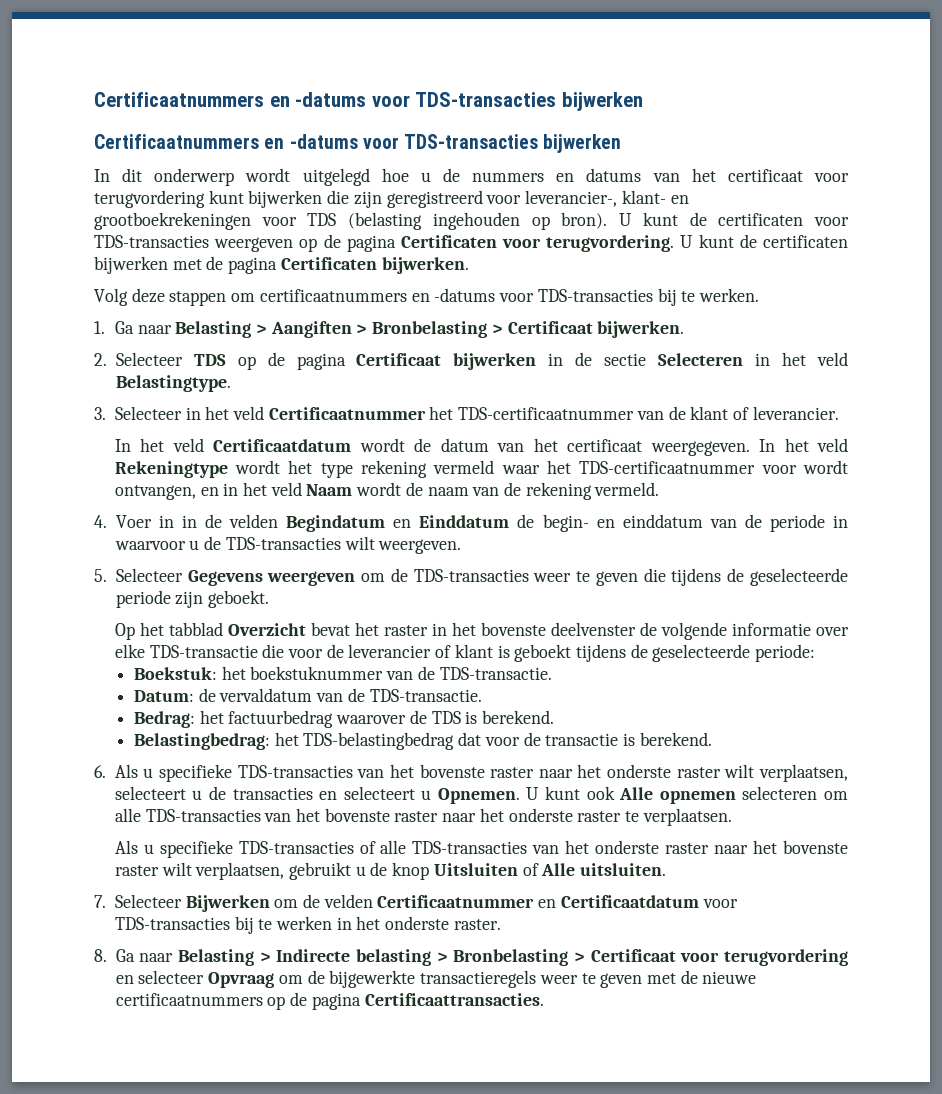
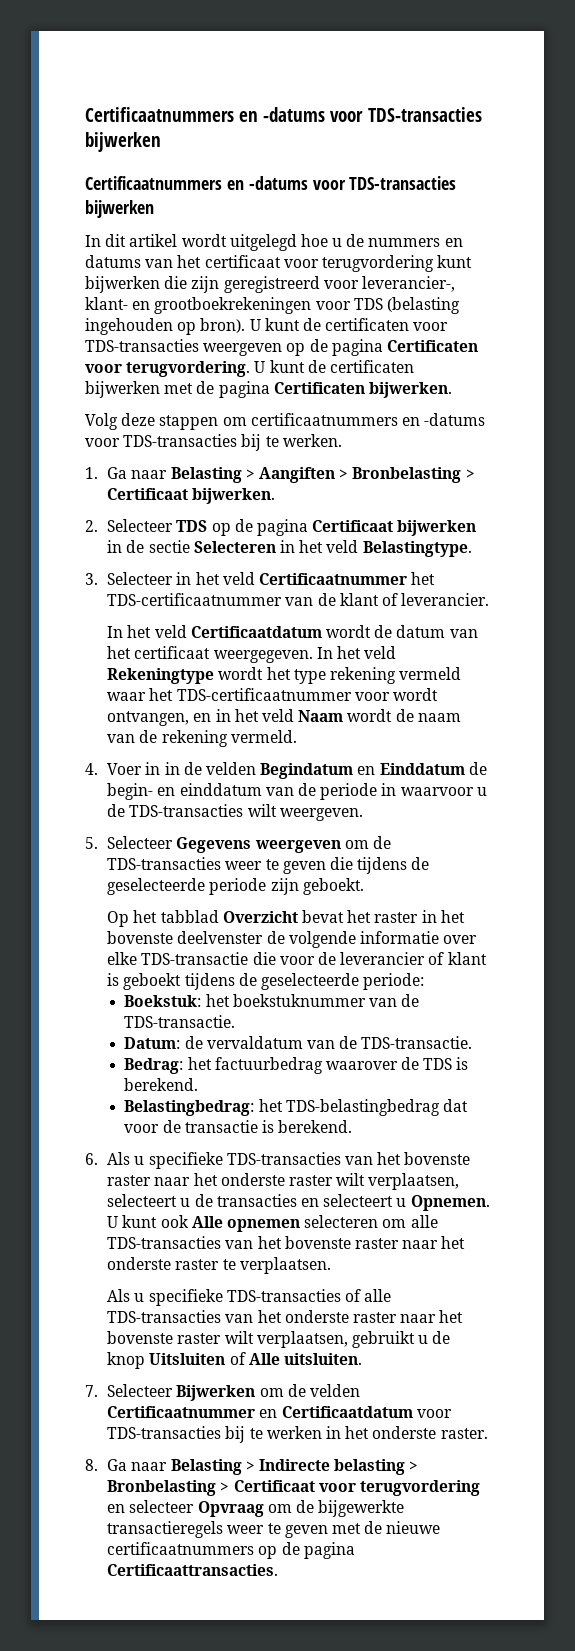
[154,168,235,186] onderwerp -> [129,234,178,247] artikel

